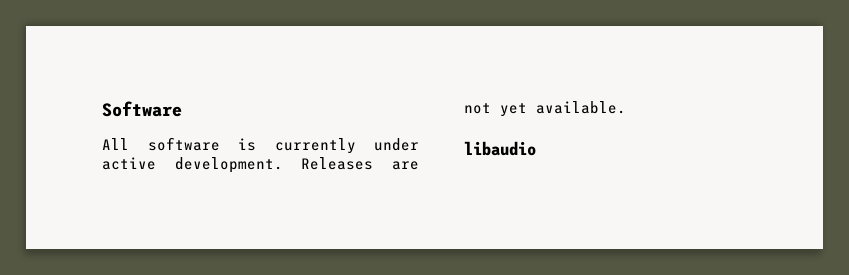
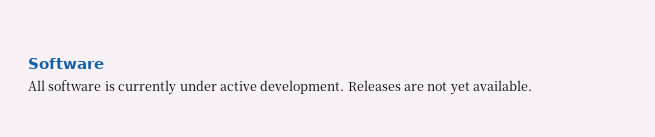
[464,141,536,156] // libaudio -> (533, 85) none

